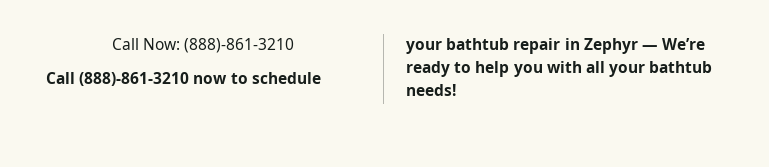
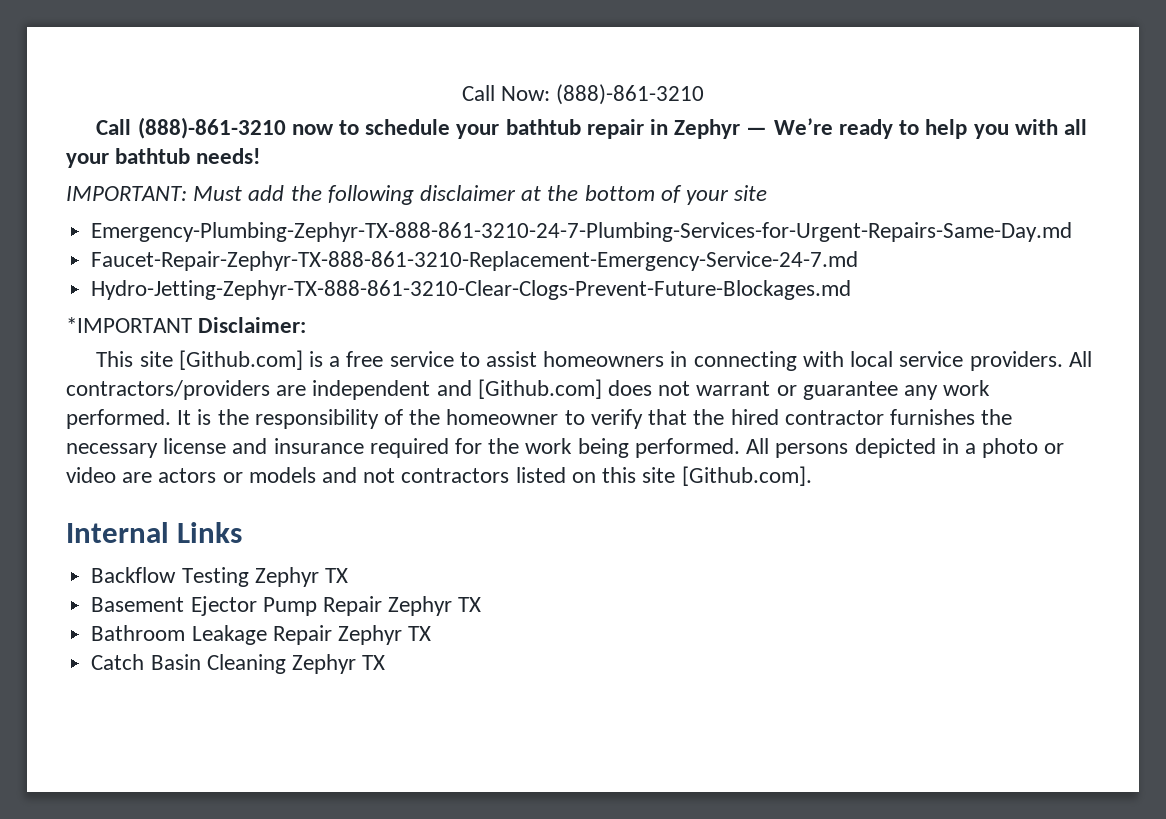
(456, 90) none -> [66,185,768,205] [91,222,1073,242] [91,251,859,271] [91,280,852,300] [66,317,307,333] [96,350,1092,371] [66,379,991,400] [66,409,1013,429] [66,438,1065,458] [66,466,812,486] [66,522,243,543] [91,567,348,587] [91,596,482,616] [91,625,432,645] [91,654,386,674] // IMPORTANT: Must add the following disclaimer at the bottom of your site // Emergency-Plumbing-Zephyr-TX-888-861-3210-24-7-Plumbing-Services-for-Urgent-Repairs-Same-Day.md // Faucet-Repair-Zephyr-TX-888-861-3210-Replacement-Emergency-Service-24-7.md // Hydro-Jetting-Zephyr-TX-888-861-3210-Clear-Clogs-Prevent-Future-Blockages.md // *IMPORTANT Disclaimer: // This site [Github.com] is a free service to assist homeowners in connecting with local service providers. All contractors/providers are independent and [Github.com] does not warrant or guarantee any work performed. It is the responsibility of the homeowner to verify that the hired contractor furnishes the necessary license and insurance required for the work being performed. All persons depicted in a photo or video are actors or models and not contractors listed on this site [Github.com]. // Internal Links // Backflow Testing Zephyr TX // Basement Ejector Pump Repair Zephyr TX // Bathroom Leakage Repair Zephyr TX // Catch Basin Cleaning Zephyr TX

